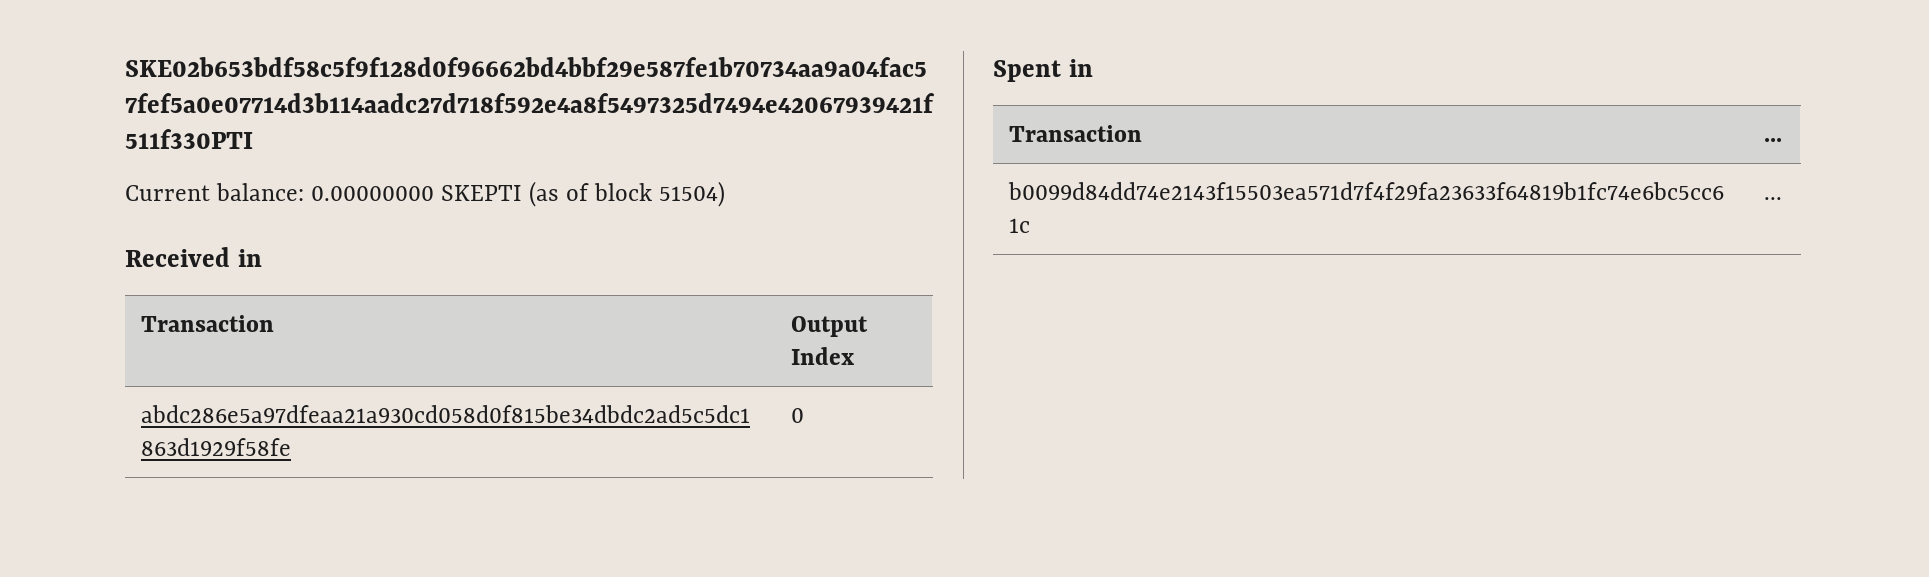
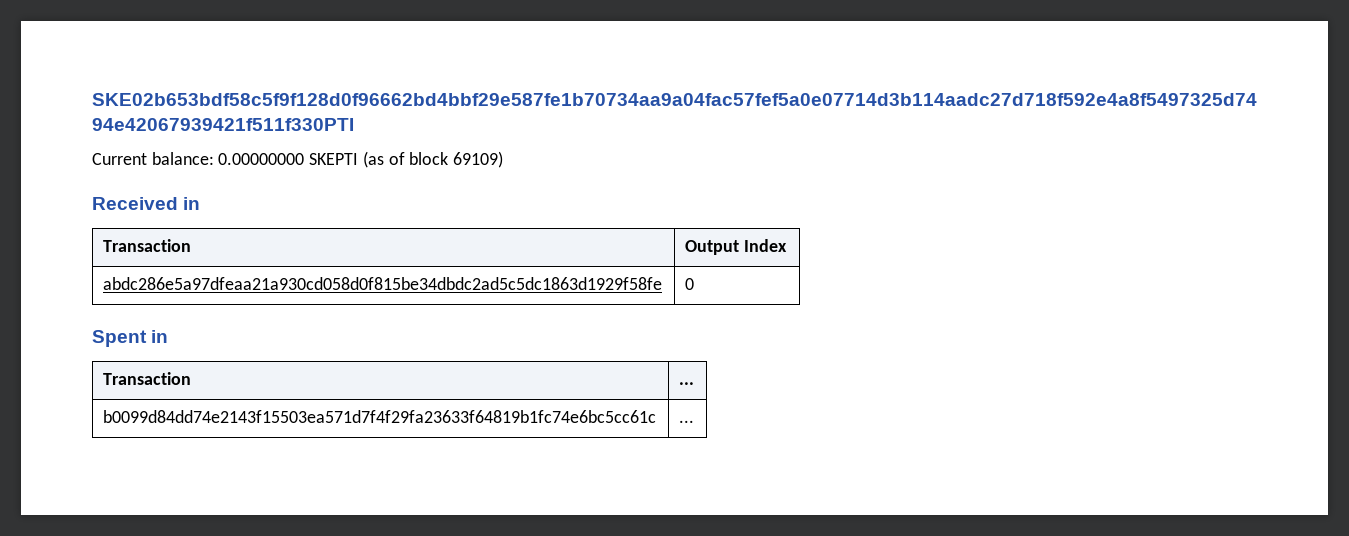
[659,181,726,207] 51504) -> [453,151,504,168] 69109)

